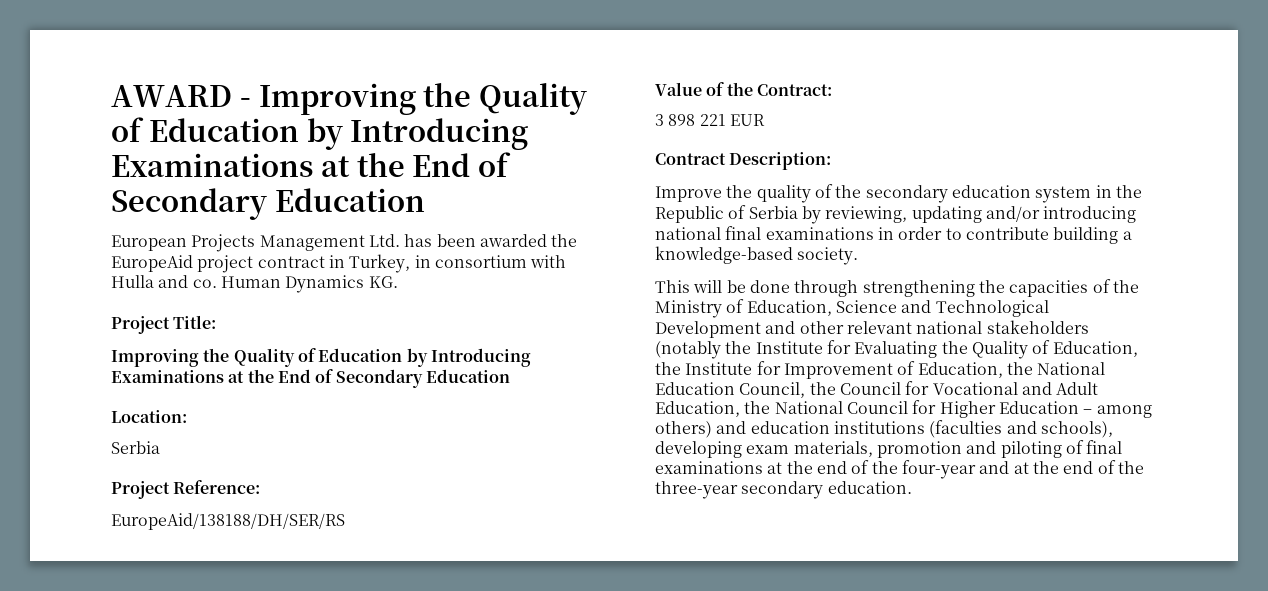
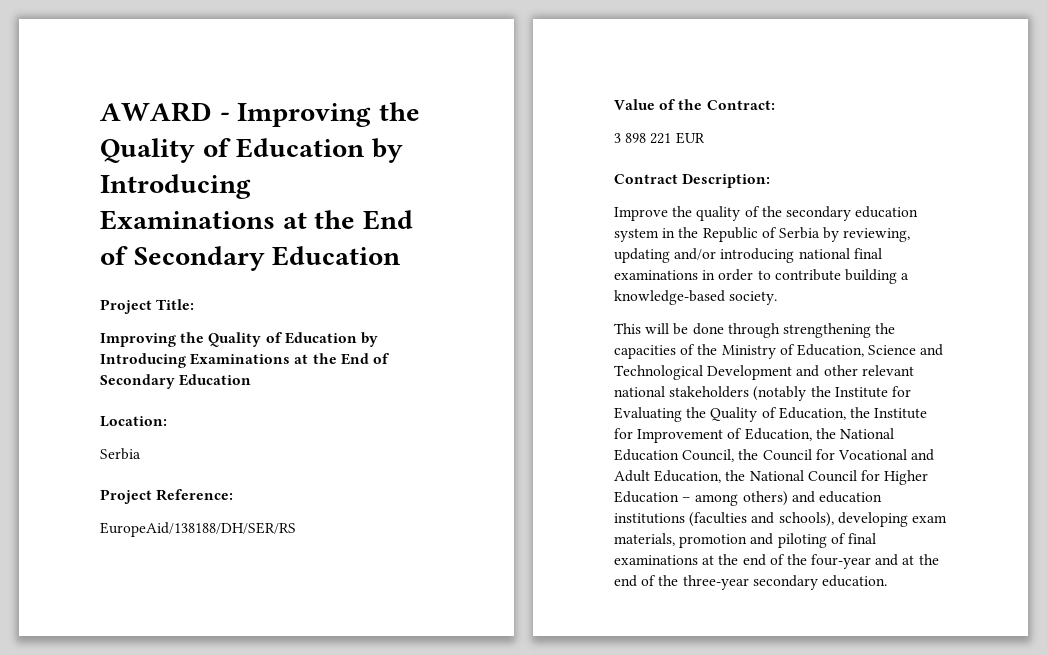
[111,234,578,252] [111,254,567,273] [111,275,398,293] // European Projects Management Ltd. has been awarded the EuropeAid project contract in Turkey, in consortium with Hulla and co. Human Dynamics KG. -> (402, 256) none

